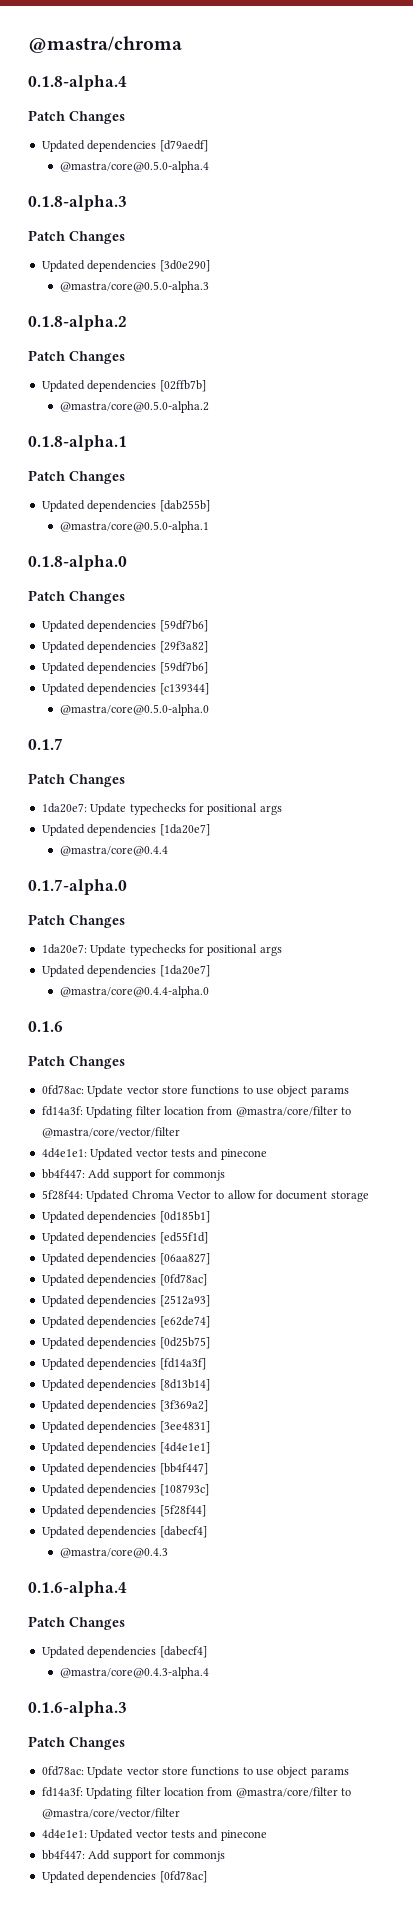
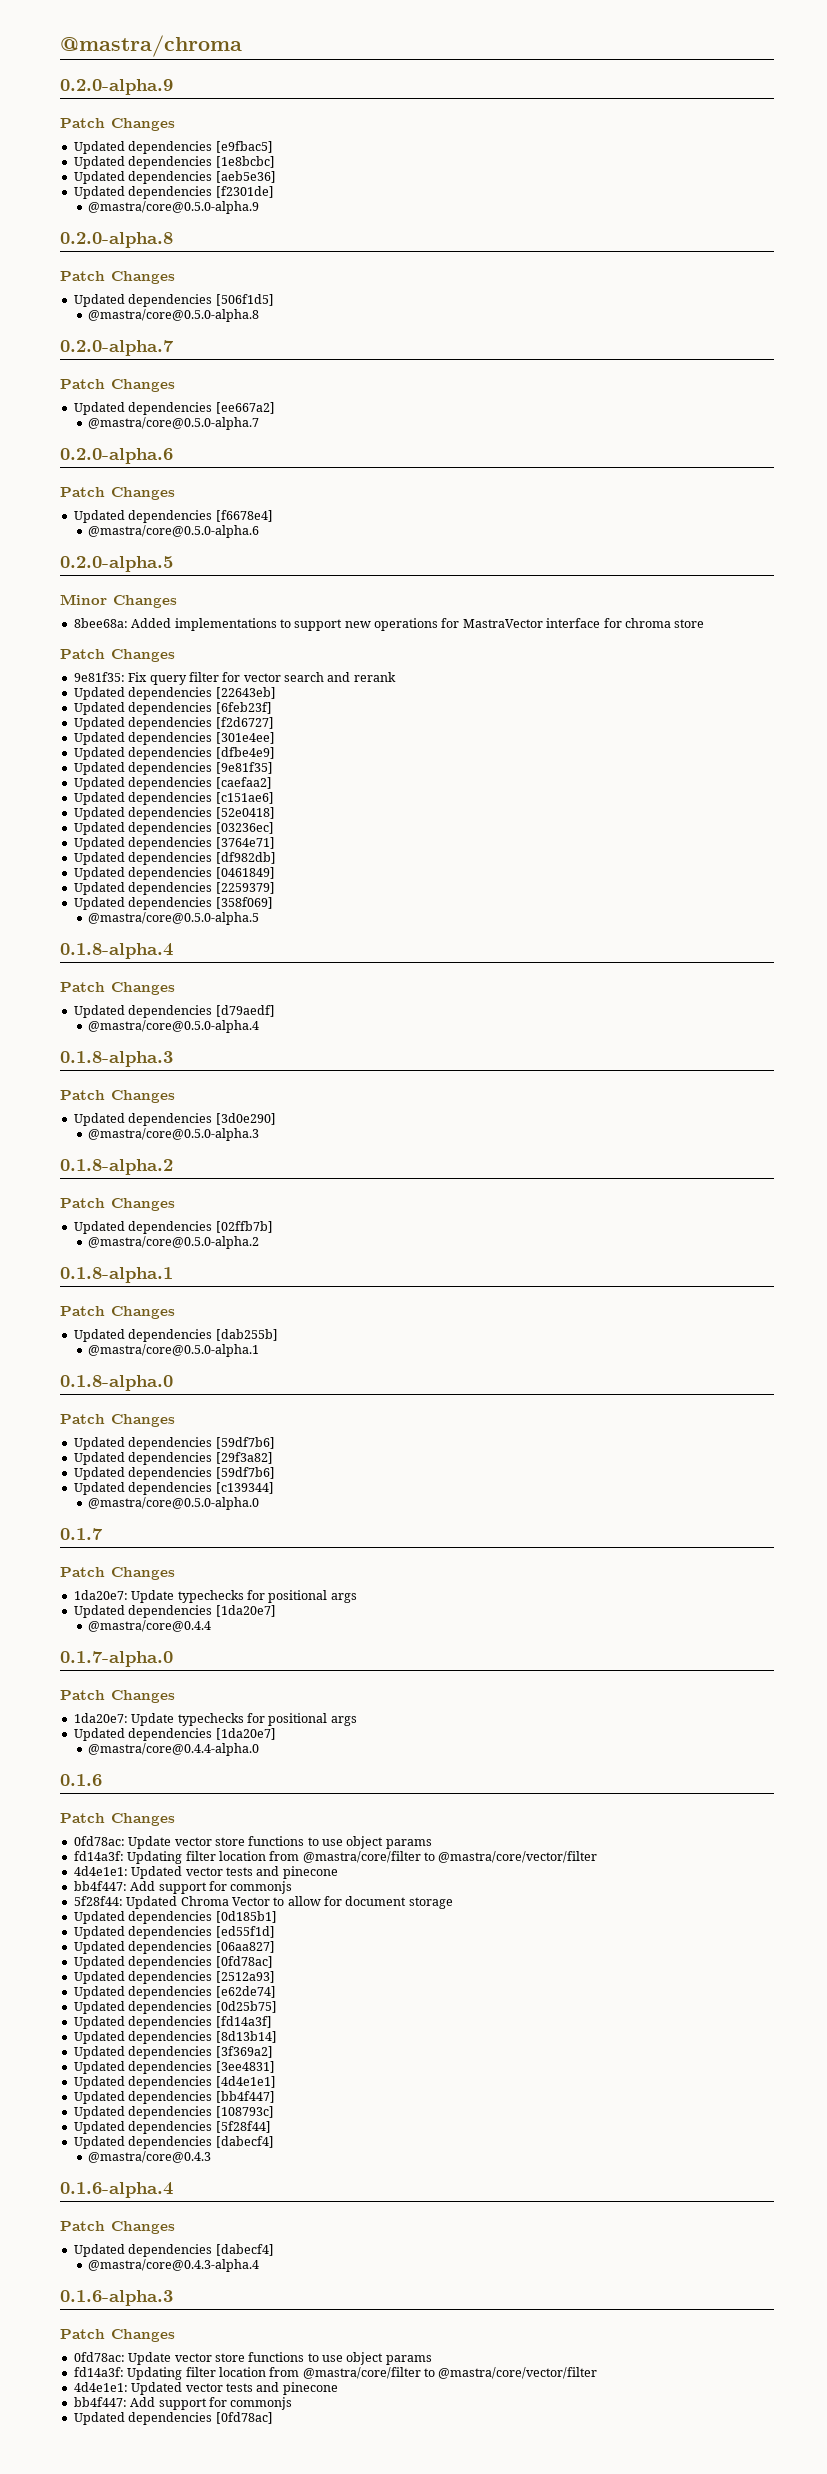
(182, 44) none -> [60,79,173,95] [60,118,175,131] [73,141,273,154] [73,156,275,169] [73,171,276,184] [73,186,274,199] [88,201,260,214] [60,232,173,248] [60,271,175,284] [73,294,274,307] [88,309,260,322] [60,340,174,356] [60,379,175,392] [73,402,275,415] [88,417,260,430] [60,448,173,464] [60,487,175,500] [73,510,273,523] [88,525,260,538] [60,556,173,572] [60,594,177,608] [73,618,705,631] [60,649,175,662] [73,672,396,685] [73,687,276,700] [73,702,272,715] [73,717,274,730] [73,732,275,745] [73,747,275,760] [73,762,273,775] [73,777,272,790] [73,792,274,805] [73,807,275,820] [73,822,274,835] [73,837,275,850] [73,852,276,865] [73,867,275,880] [73,882,275,895] [73,897,273,910] [88,912,260,925] // 0.2.0-alpha.9 // Patch Changes // Updated dependencies [e9fbac5] // Updated dependencies [1e8bcbc] // Updated dependencies [aeb5e36] // Updated dependencies [f2301de] // @mastra/core@0.5.0-alpha.9 // 0.2.0-alpha.8 // Patch Changes // Updated dependencies [506f1d5] // @mastra/core@0.5.0-alpha.8 // 0.2.0-alpha.7 // Patch Changes // Updated dependencies [ee667a2] // @mastra/core@0.5.0-alpha.7 // 0.2.0-alpha.6 // Patch Changes // Updated dependencies [f6678e4] // @mastra/core@0.5.0-alpha.6 // 0.2.0-alpha.5 // Minor Changes // 8bee68a: Added implementations to support new operations for MastraVector interface for chroma store // Patch Changes // 9e81f35: Fix query filter for vector search and rerank // Updated dependencies [22643eb] // Updated dependencies [6feb23f] // Updated dependencies [f2d6727] // Updated dependencies [301e4ee] // Updated dependencies [dfbe4e9] // Updated dependencies [9e81f35] // Updated dependencies [caefaa2] // Updated dependencies [c151ae6] // Updated dependencies [52e0418] // Updated dependencies [03236ec] // Updated dependencies [3764e71] // Updated dependencies [df982db] // Updated dependencies [0461849] // Updated dependencies [2259379] // Updated dependencies [358f069] // @mastra/core@0.5.0-alpha.5

